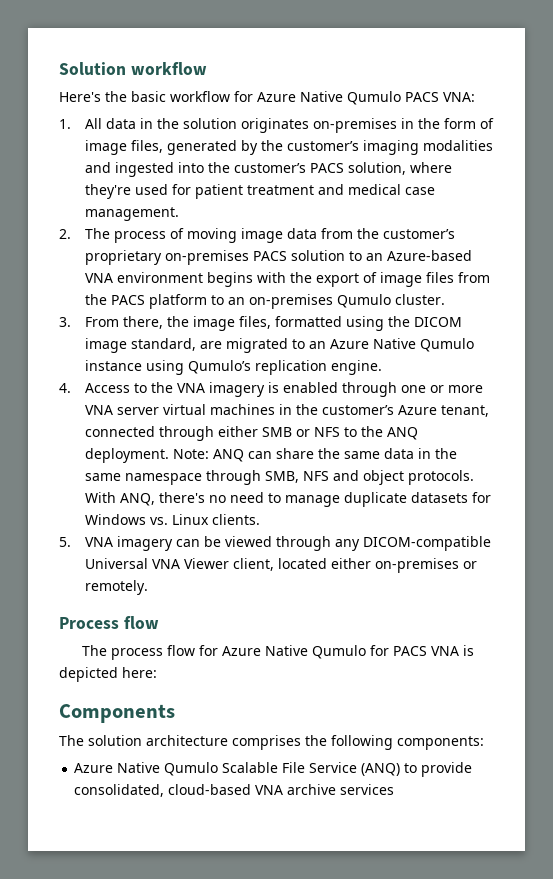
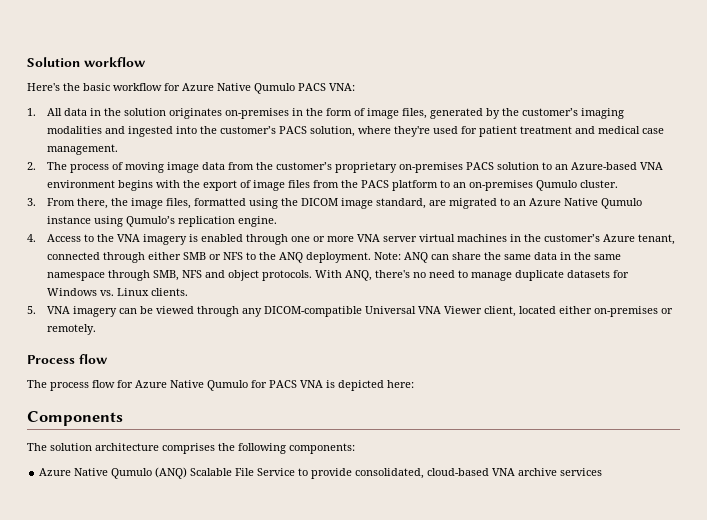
(219, 769) none -> [155,467,188,479] (ANQ)
[361,763,401,776] (ANQ) -> (296, 472) none

